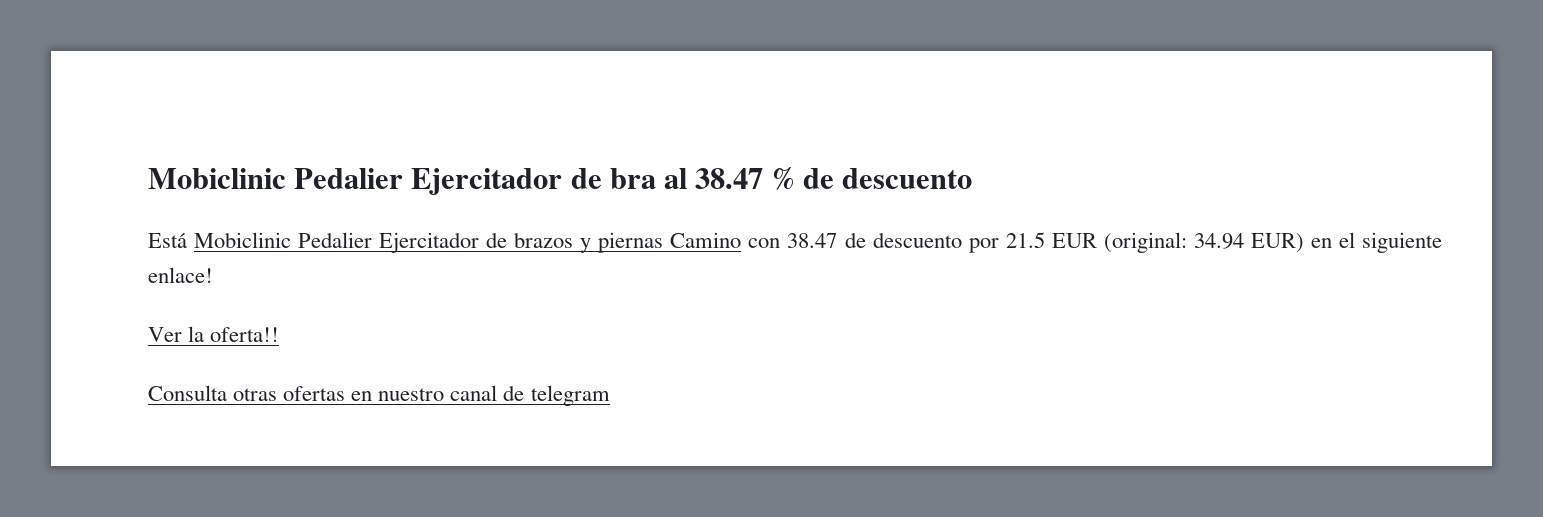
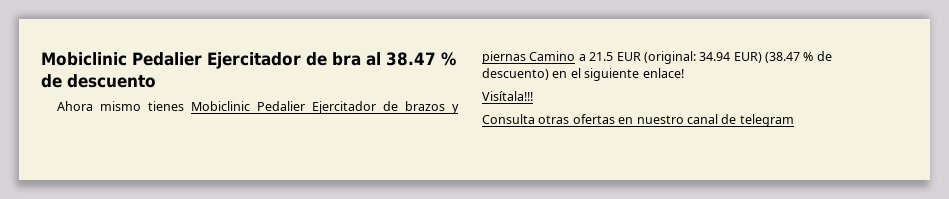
[148,233,187,248] Está -> [57,101,185,111] Ahora mismo tienes
[748,232,999,253] con 38.47 de descuento por -> [578,54,586,61] a
(1304, 243) none -> [765,51,832,63] [482,68,549,80] (38.47 % de descuento)
[148,326,280,342] Ver la oferta!! -> [482,91,533,101] Visítala!!!

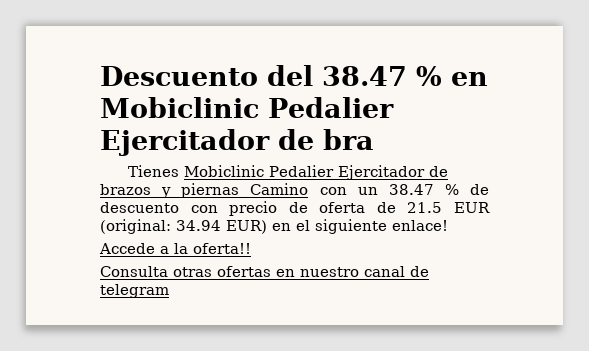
(41, 59) none -> [100,65,488,86] Descuento del 38.47 % en
[366,52,456,66] [41,74,156,88] [57,101,185,111] al 38.47 % de descuento // Ahora mismo tienes -> [128,165,180,177] // Tienes
[578,54,586,61] a -> [319,184,489,195] [100,201,396,216] con un 38.47 % de descuento con precio de oferta de
[765,51,832,63] [482,68,549,80] (38.47 % de descuento) -> (267, 227) none
[482,91,533,101] Visítala!!! -> [99,243,251,254] Accede a la oferta!!

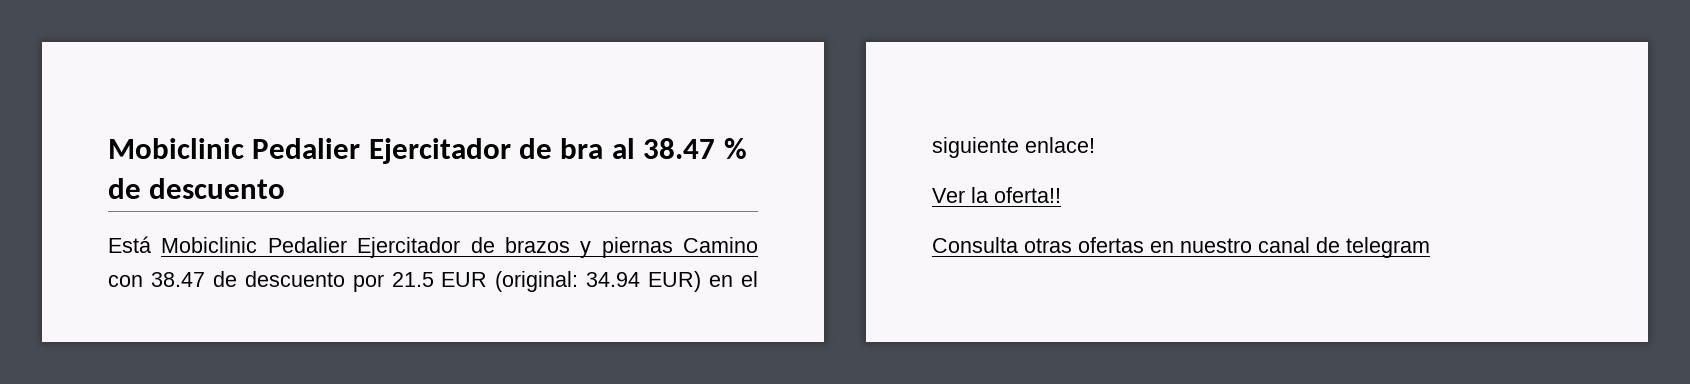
[100,65,488,86] Descuento del 38.47 % en -> (108, 148) none
[128,165,180,177] // Tienes -> [611,138,747,159] [108,178,286,199] [108,236,151,253] al 38.47 % de descuento // Está
[357,184,489,195] [100,201,396,216] un 38.47 % de descuento con precio de oferta de -> [150,271,384,292] 38.47 de descuento por
[99,243,169,254] Accede a -> [932,188,965,203] Ver

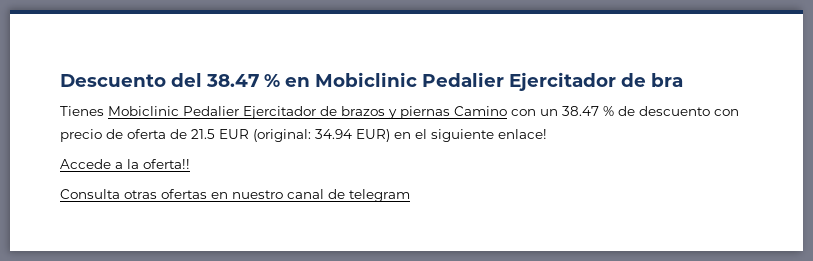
(108, 148) none -> [60,73,310,87] Descuento del 38.47 % en
[611,138,747,159] [108,178,286,199] [108,236,151,253] al 38.47 % de descuento // Está -> [60,106,104,116] // Tienes
[150,271,384,292] 38.47 de descuento por -> [540,106,739,116] [60,129,187,142] un 38.47 % de descuento con precio de oferta de
[932,188,965,203] Ver -> [60,159,123,169] Accede a

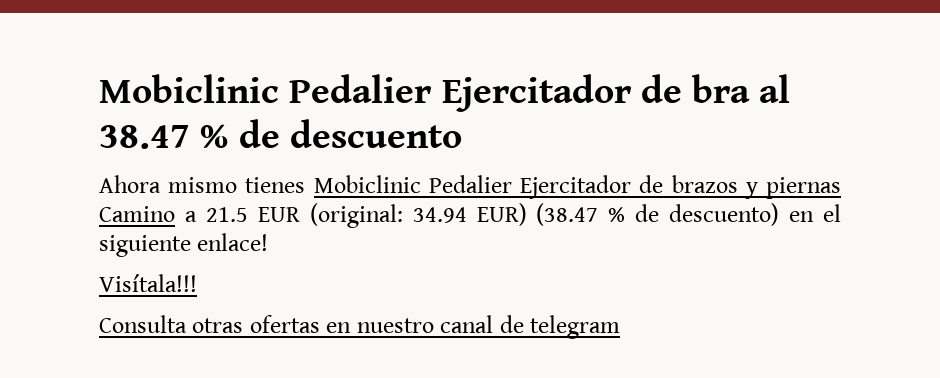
[60,73,310,87] Descuento del 38.47 % en -> (99, 88) none
[60,106,104,116] // Tienes -> [759,74,791,103] [99,119,462,149] [99,175,306,193] al 38.47 % de descuento // Ahora mismo tienes
[511,106,739,116] [60,129,187,142] con un 38.47 % de descuento con precio de oferta de -> [184,211,197,222] a
(390, 135) none -> [536,203,780,226] (38.47 % de descuento)
[60,159,190,169] Accede a la oferta!! -> [99,274,197,292] Visítala!!!

